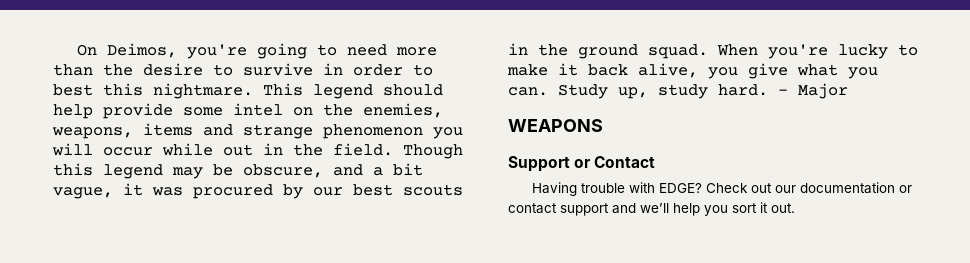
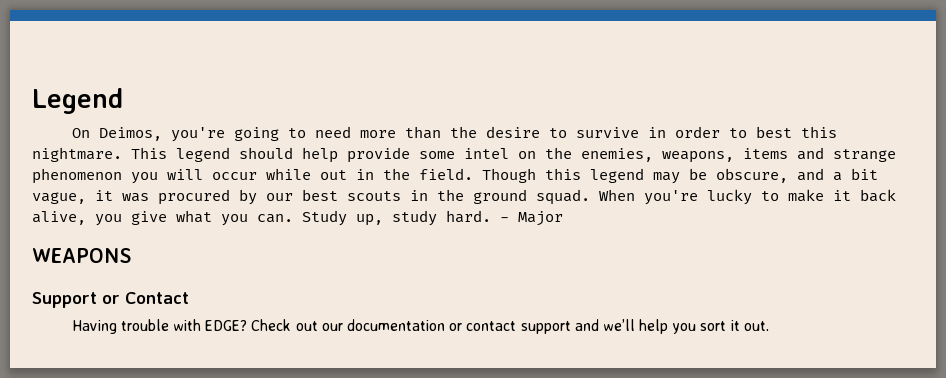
(76, 50) none -> [32,88,123,114] Legend //

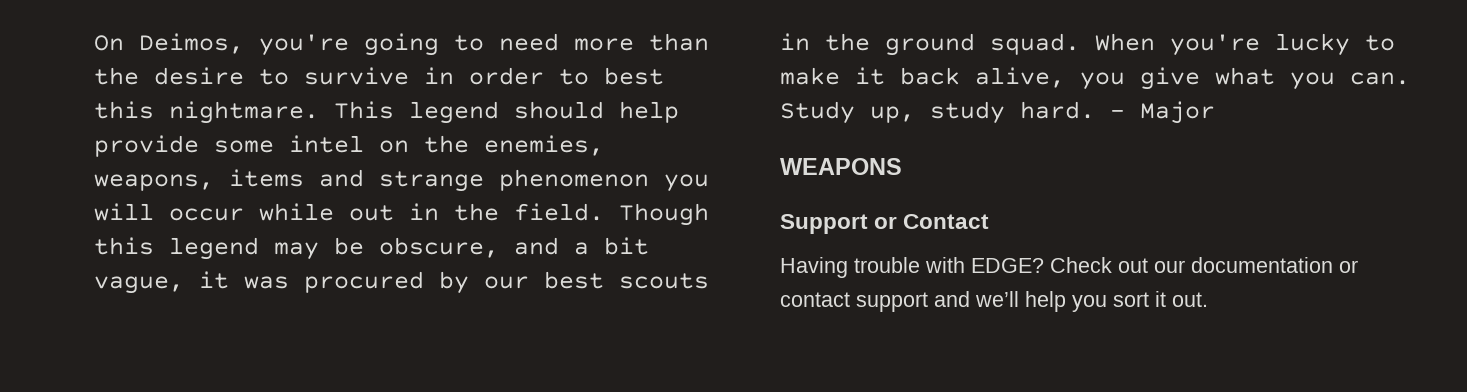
[32,88,123,114] Legend // -> (94, 43) none

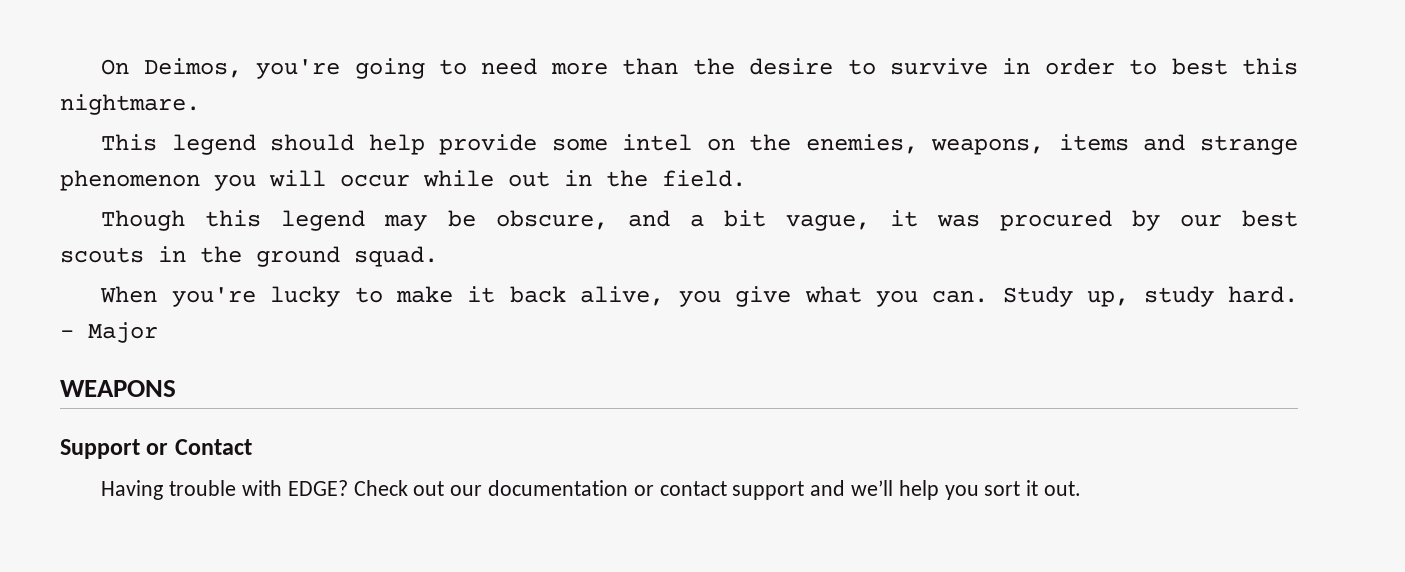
(319, 112) none -> (200, 104) //
(604, 212) none -> (746, 178) //
(1080, 44) none -> (438, 256) //

